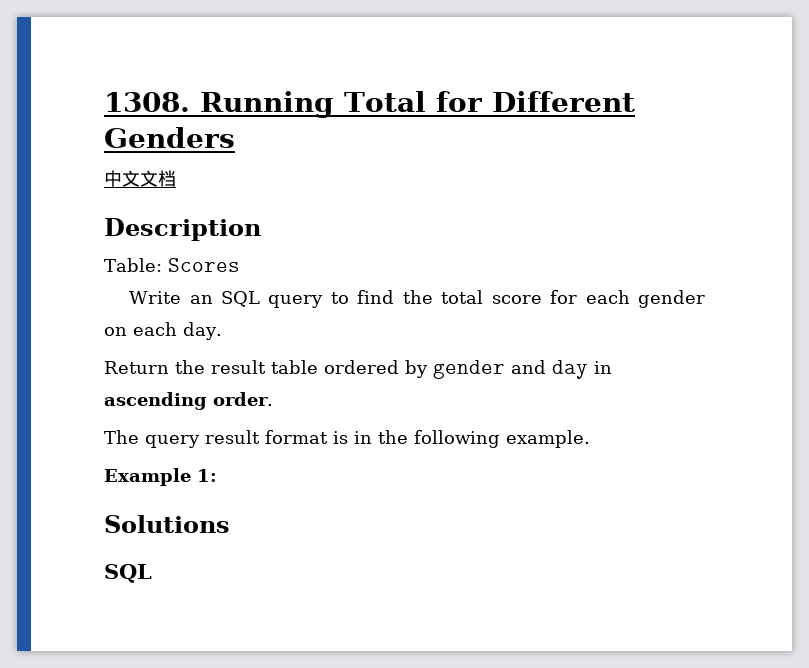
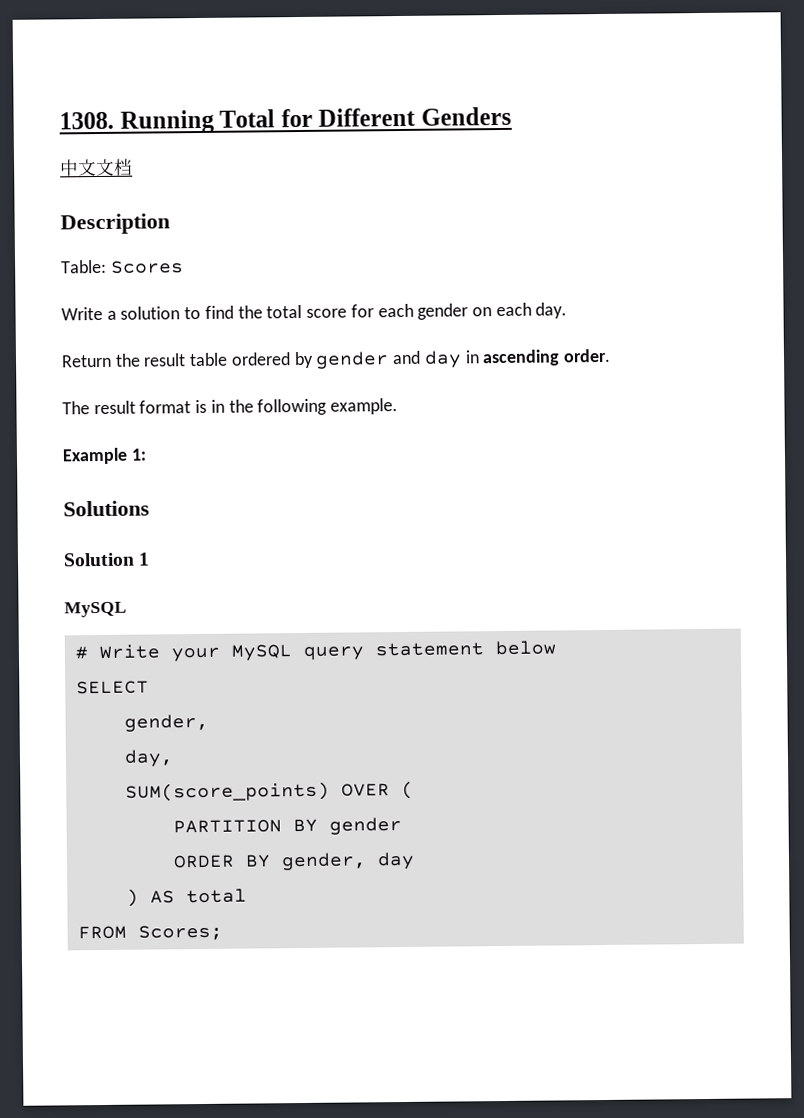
[189,291,324,308] an SQL query -> [106,306,181,320] a solution
[145,435,200,448] query -> (90, 408) none
[104,564,152,583] SQL -> [63,552,151,567] [64,601,127,618] [74,640,556,662] [75,680,149,695] [123,713,209,732] [123,749,174,767] [124,780,414,802] [172,817,402,835] [172,851,415,871] [125,888,247,907] [77,924,223,941] Solution 1 // MySQL // # Write your MySQL query statement below // SELECT // gender, // day, // SUM(score_points) OVER ( // PARTITION BY gender // ORDER BY gender, day // ) AS total // FROM Scores;

